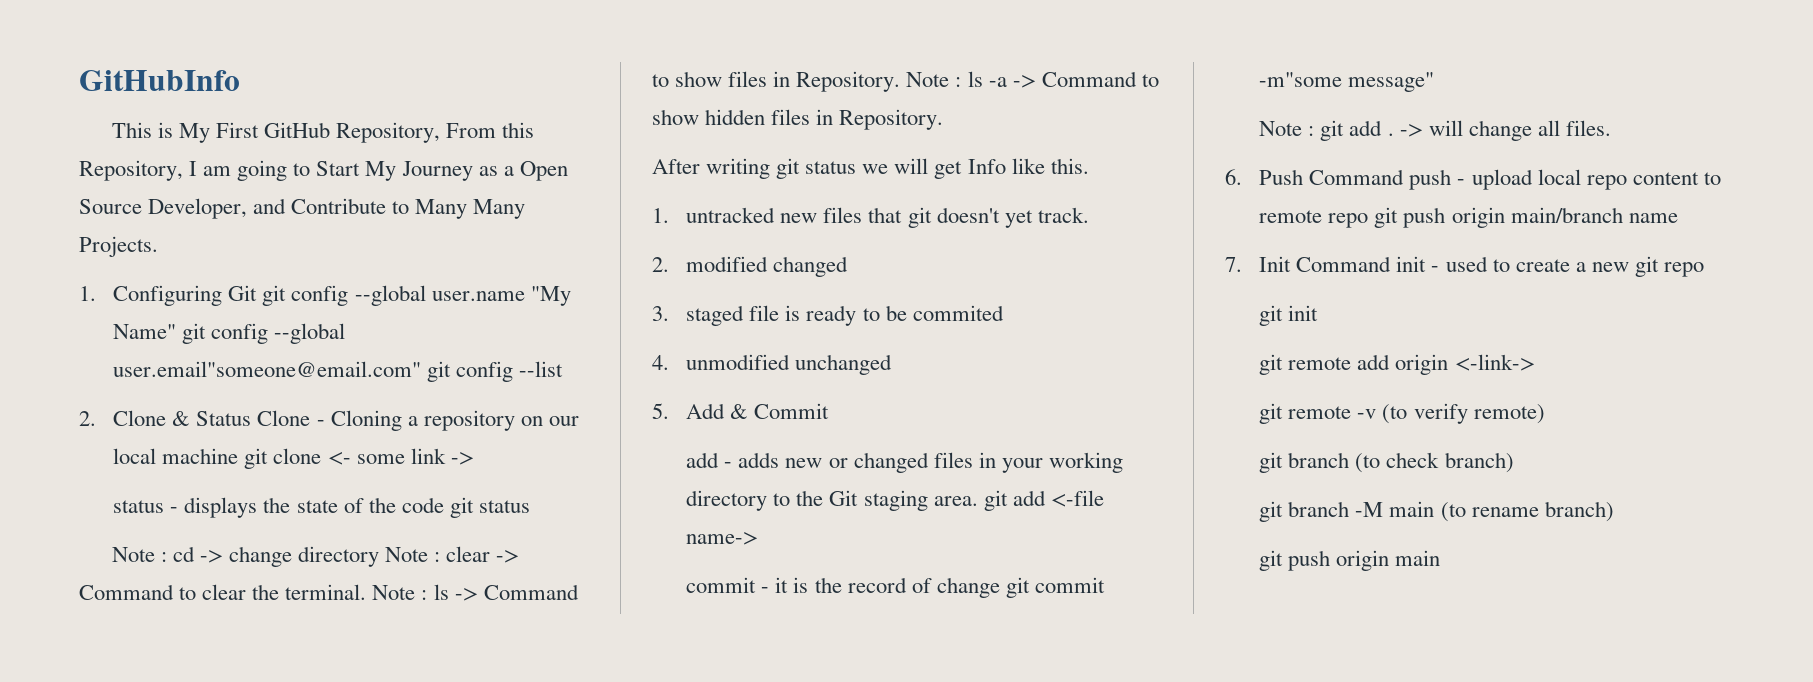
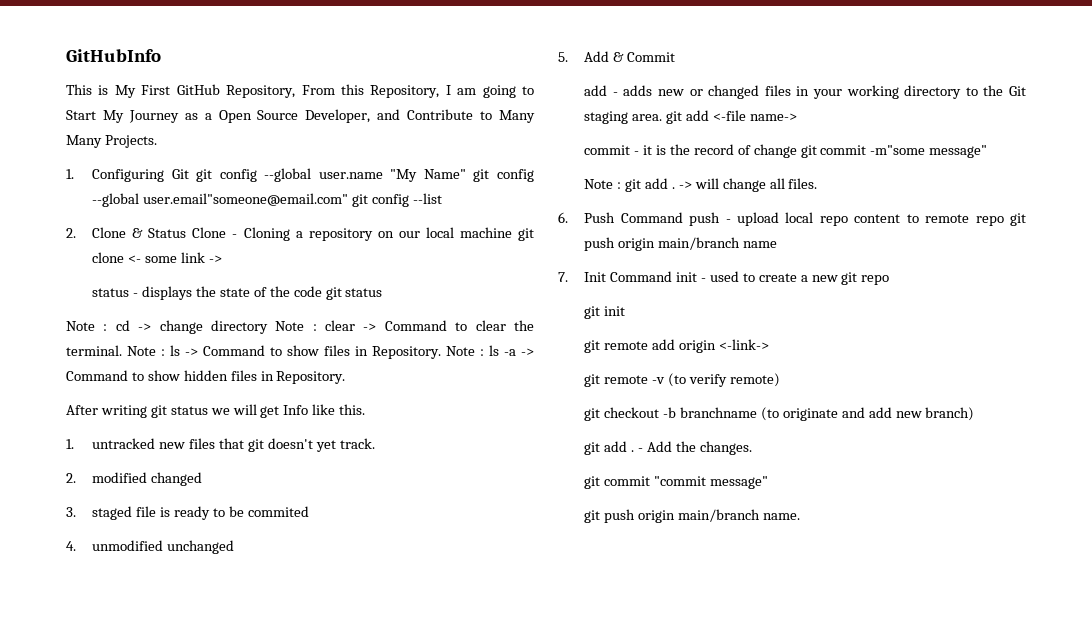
[1288,452,1514,473] [1259,501,1614,522] [1259,550,1441,571] branch (to check branch) // git branch -M main (to rename branch) // git push origin main -> [604,407,975,421] [584,441,752,455] [584,476,768,489] [584,509,800,523] checkout -b branchname (to originate and add new branch) // git add . - Add the changes. // git commit "commit message" // git push origin main/branch name.

